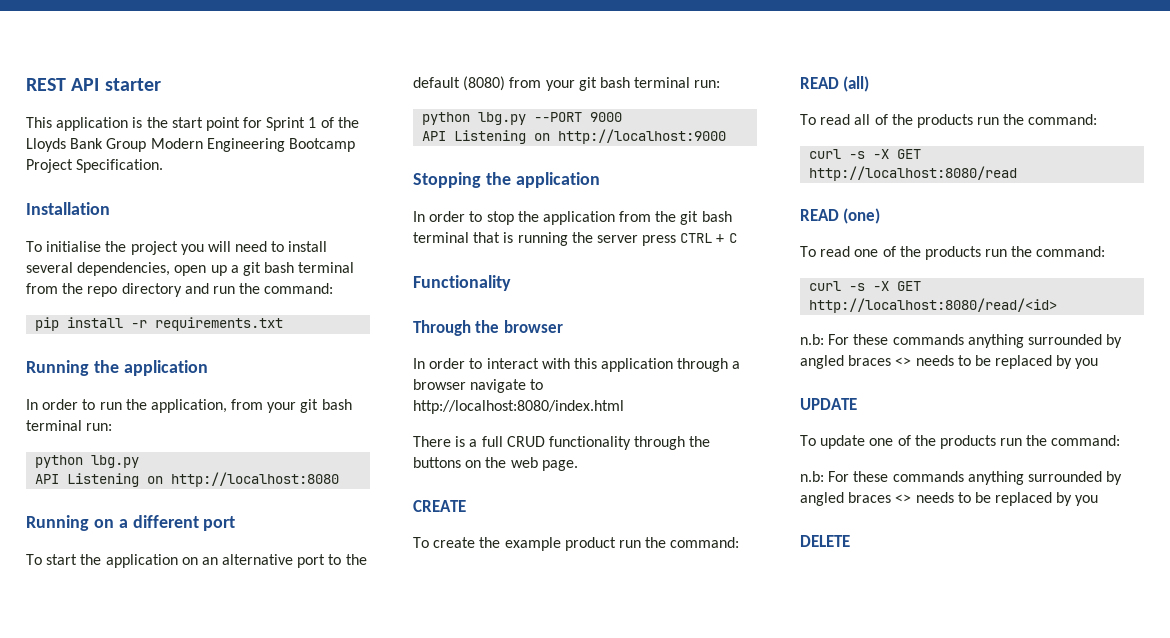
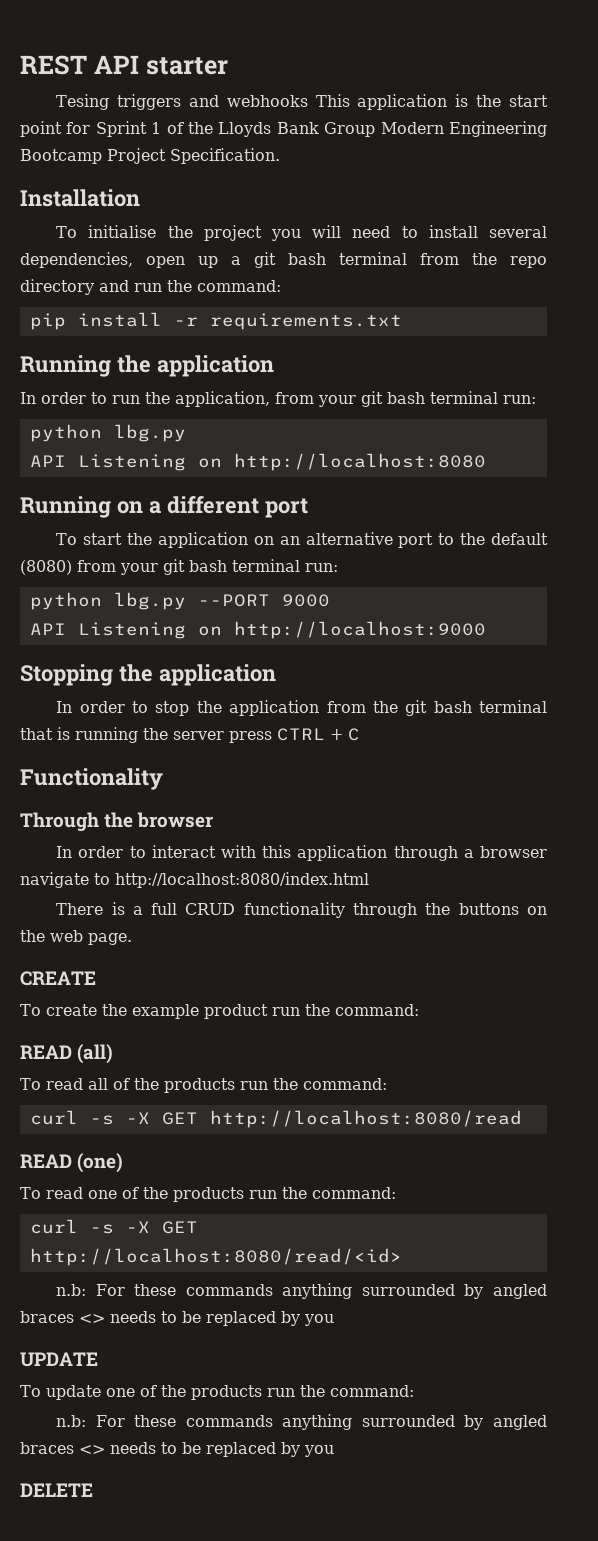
(161, 84) none -> [56,94,308,110] Tesing triggers and webhooks

